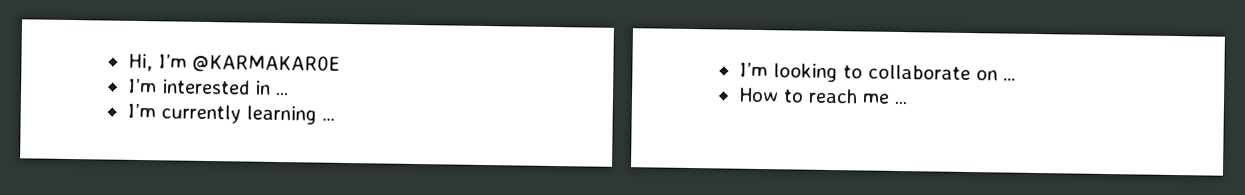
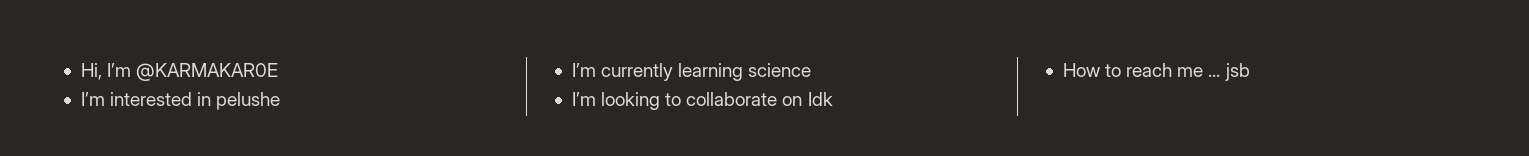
[275,91,289,96] ... -> [216,92,281,110] pelushe
[321,117,335,121] ... -> [748,63,812,77] science
[1002,77,1016,81] ... -> [807,92,833,106] Idk
(907, 102) none -> [1224,63,1250,81] jsb

